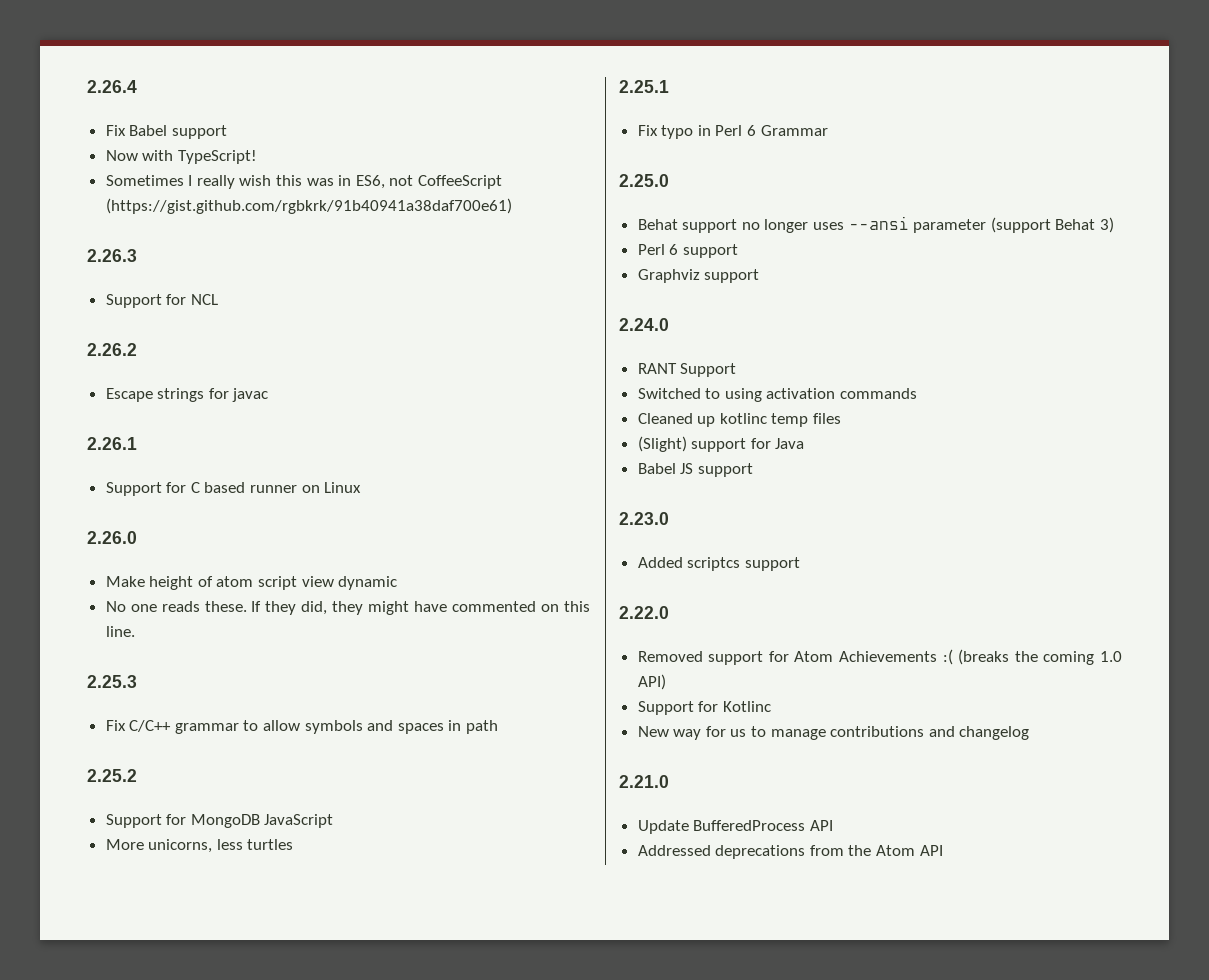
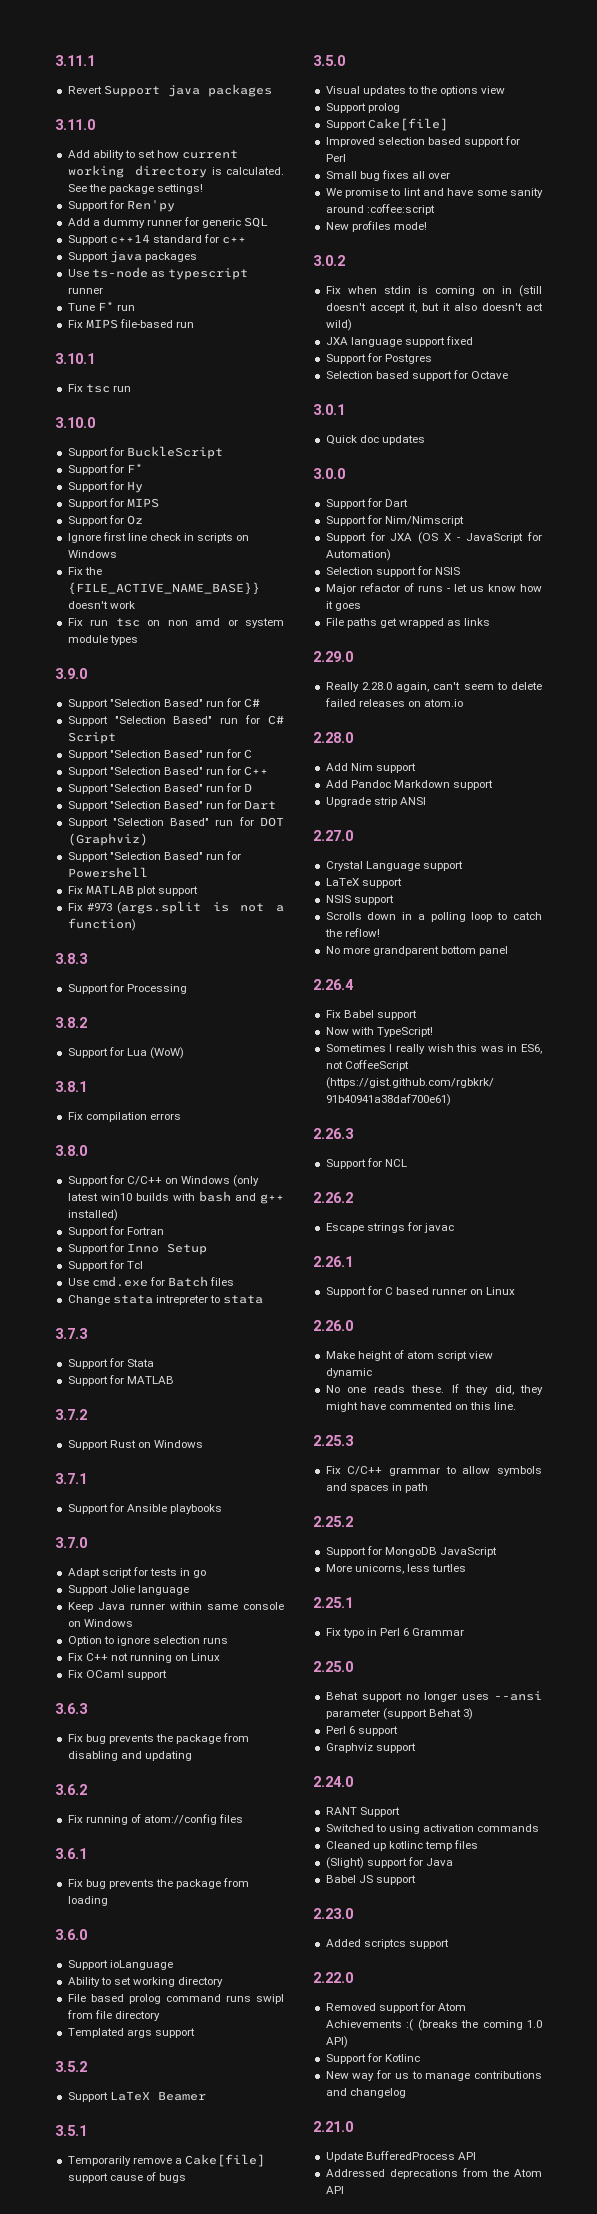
(87, 86) none -> [55,55,95,66] [67,84,272,97] [55,119,95,130] [67,150,239,160] [67,165,284,178] [67,184,203,194] [67,200,175,212] [67,217,269,228] [67,234,247,245] [67,251,197,263] [67,267,248,280] [67,287,103,294] [67,301,135,311] [67,319,194,329] [55,353,95,364] [67,384,131,393] [55,417,95,428] [67,446,223,459] [67,463,143,475] [67,481,143,493] [67,498,159,509] [67,515,143,526] [67,532,250,543] [67,550,117,558] [67,567,102,575] [67,582,260,595] [67,601,135,609] [67,618,284,628] [67,635,138,645] [55,668,87,679] [67,698,261,709] [67,715,284,726] [67,732,116,744] [67,749,253,760] [67,766,269,777] [67,783,253,794] [67,800,277,811] [67,817,284,828] [67,833,148,846] [67,851,242,862] [67,867,148,878] [67,885,198,896] [67,901,284,914] [67,918,136,931] [55,953,88,964] [67,983,187,994] [55,1017,87,1028] [67,1047,184,1059] [55,1081,87,1092] [67,1112,181,1122] [55,1145,87,1156] [67,1175,260,1187] [67,1191,284,1204] [67,1209,118,1221] [67,1226,164,1237] [67,1243,207,1255] [67,1260,143,1271] [67,1276,235,1287] [67,1295,264,1305] [55,1328,88,1339] [67,1358,154,1369] [67,1375,174,1386] [55,1409,87,1420] [67,1440,203,1450] [55,1473,87,1484] [67,1503,222,1514] [55,1537,87,1548] [67,1567,207,1578] [67,1585,189,1595] [67,1602,284,1612] [67,1619,133,1627] [67,1636,229,1646] [67,1653,221,1663] [67,1670,167,1680] [55,1703,88,1714] [67,1733,250,1744] [67,1751,192,1761] [55,1784,87,1795] [67,1814,244,1825] [55,1848,87,1859] [67,1878,250,1889] [67,1896,108,1906] [55,1929,87,1940] [67,1960,173,1970] [67,1977,224,1987] [67,1994,284,2004] [66,2010,160,2021] [67,2028,195,2038] [55,2061,87,2072] [67,2091,206,2102] [55,2125,87,2136] [67,2154,265,2167] [67,2172,186,2183] [313,55,345,66] [325,86,506,96] [325,103,400,113] [325,118,448,131] [325,136,521,147] [325,154,346,162] [325,170,451,181] [325,188,543,198] [325,204,435,215] [325,221,427,232] [313,255,345,266] [325,285,542,297] [325,303,543,313] [325,319,352,331] [325,336,473,347] [325,353,432,364] [325,370,509,381] [313,404,345,415] [325,435,425,445] [313,468,345,479] [325,498,408,509] [325,515,464,526] [325,532,542,544] [325,549,391,561] [325,566,460,577] [325,583,542,594] [325,601,361,611] [325,618,491,628] [313,651,353,662] [325,682,542,692] [324,698,463,707] [313,732,353,743] [325,763,416,773] [325,780,493,790] [325,797,426,807] [313,830,353,841] [325,861,463,871] [325,878,402,888] [325,895,394,905] [325,912,542,922] [324,928,380,937] [325,946,509,956] 3.11.1 // Revert Support java packages // 3.11.0 // Add ability to set how current working directory is calculated. See the package settings! // Support for Ren'py // Add a dummy runner for generic SQL // Support c++14 standard for c++ // Support java packages // Use ts-node as typescript runner // Tune F* run // Fix MIPS file-based run // 3.10.1 // Fix tsc run // 3.10.0 // Support for BuckleScript // Support for F* // Support for Hy // Support for MIPS // Support for Oz // Ignore first line check in scripts on Windows // Fix the {FILE_ACTIVE_NAME_BASE}} doesn't work // Fix run tsc on non amd or system module types // 3.9.0 // Support "Selection Based" run for C# // Support "Selection Based" run for C# Script // Support "Selection Based" run for C // Support "Selection Based" run for C++ // Support "Selection Based" run for D // Support "Selection Based" run for Dart // Support "Selection Based" run for DOT (Graphviz) // Support "Selection Based" run for Powershell // Fix MATLAB plot support // Fix #973 (args.split is not a function) // 3.8.3 // Support for Processing // 3.8.2 // Support for Lua (WoW) // 3.8.1 // Fix compilation errors // 3.8.0 // Support for C/C++ on Windows (only latest win10 builds with bash and g++ installed) // Support for Fortran // Support for Inno Setup // Support for Tcl // Use cmd.exe for Batch files // Change stata intrepreter to stata // 3.7.3 // Support for Stata // Support for MATLAB // 3.7.2 // Support Rust on Windows // 3.7.1 // Support for Ansible playbooks // 3.7.0 // Adapt script for tests in go // Support Jolie language // Keep Java runner within same console on Windows // Option to ignore selection runs // Fix C++ not running on Linux // Fix OCaml support // 3.6.3 // Fix bug prevents the package from disabling and updating // 3.6.2 // Fix running of atom://config files // 3.6.1 // Fix bug prevents the package from loading // 3.6.0 // Support ioLanguage // Ability to set working directory // File based prolog command runs swipl from file directory // Templated args support // 3.5.2 // Support LaTeX Beamer // 3.5.1 // Temporarily remove a Cake[file] support cause of bugs // 3.5.0 // Visual updates to the options view // Support prolog // Support Cake[file] // Improved selection based support for Perl // Small bug fixes all over // We promise to lint and have some sanity around :coffee:script // New profiles mode! // 3.0.2 // Fix when stdin is coming on in (still doesn't accept it, but it also doesn't act wild) // JXA language support fixed // Support for Postgres // Selection based support for Octave // 3.0.1 // Quick doc updates // 3.0.0 // Support for Dart // Support for Nim/Nimscript // Support for JXA (OS X - JavaScript for Automation) // Selection support for NSIS // Major refactor of runs - let us know how it goes // File paths get wrapped as links // 2.29.0 // Really 2.28.0 again, can't seem to delete failed releases on atom.io // 2.28.0 // Add Nim support // Add Pandoc Markdown support // Upgrade strip ANSI // 2.27.0 // Crystal Language support // LaTeX support // NSIS support // Scrolls down in a polling loop to catch the reflow! // No more grandparent bottom panel //

